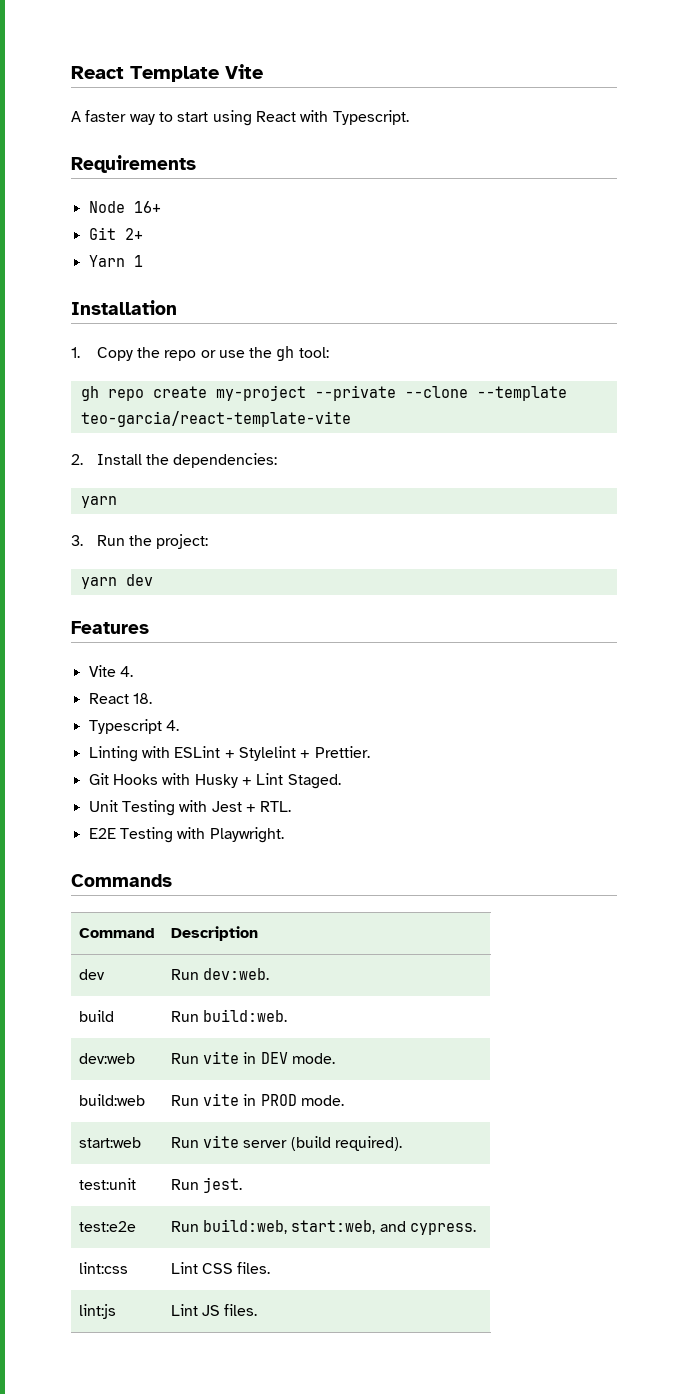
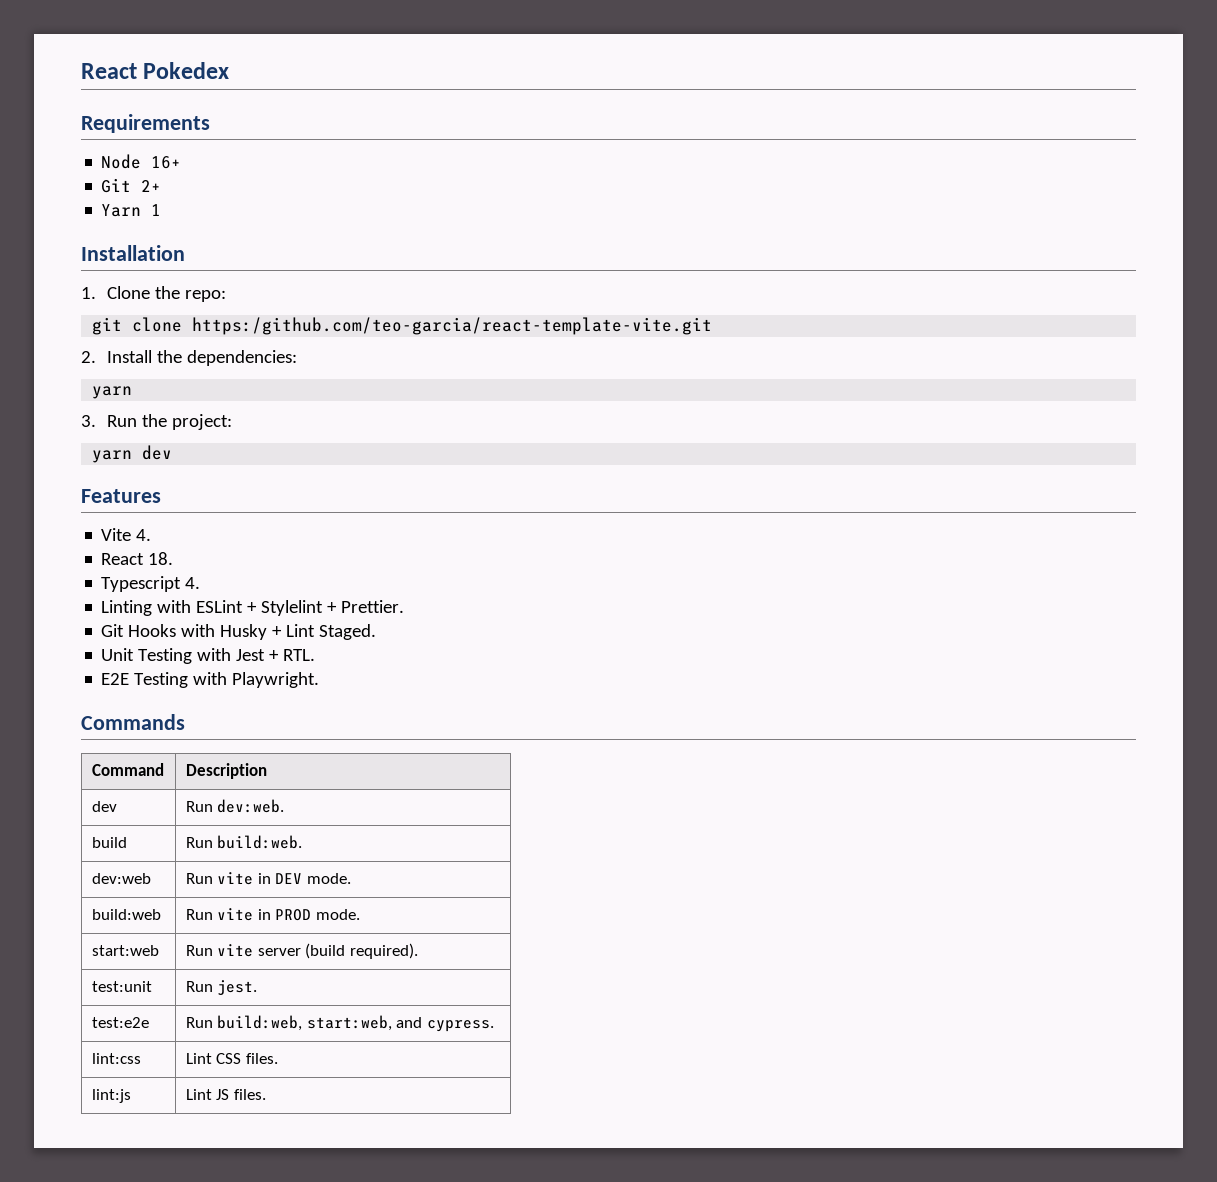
[71,64,263,82] [71,110,409,126] React Template Vite // A faster way to start using React with Typescript. -> [81,62,230,79] React Pokedex
[96,346,329,361] [80,385,567,401] [80,411,351,427] Copy the repo or use the gh tool: // gh repo create my-project --private --clone --template teo-garcia/react-template-vite -> [106,286,226,302] [92,317,713,335] Clone the repo: // git clone https:/github.com/teo-garcia/react-template-vite.git

